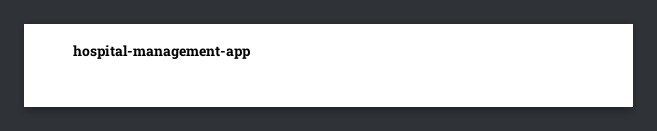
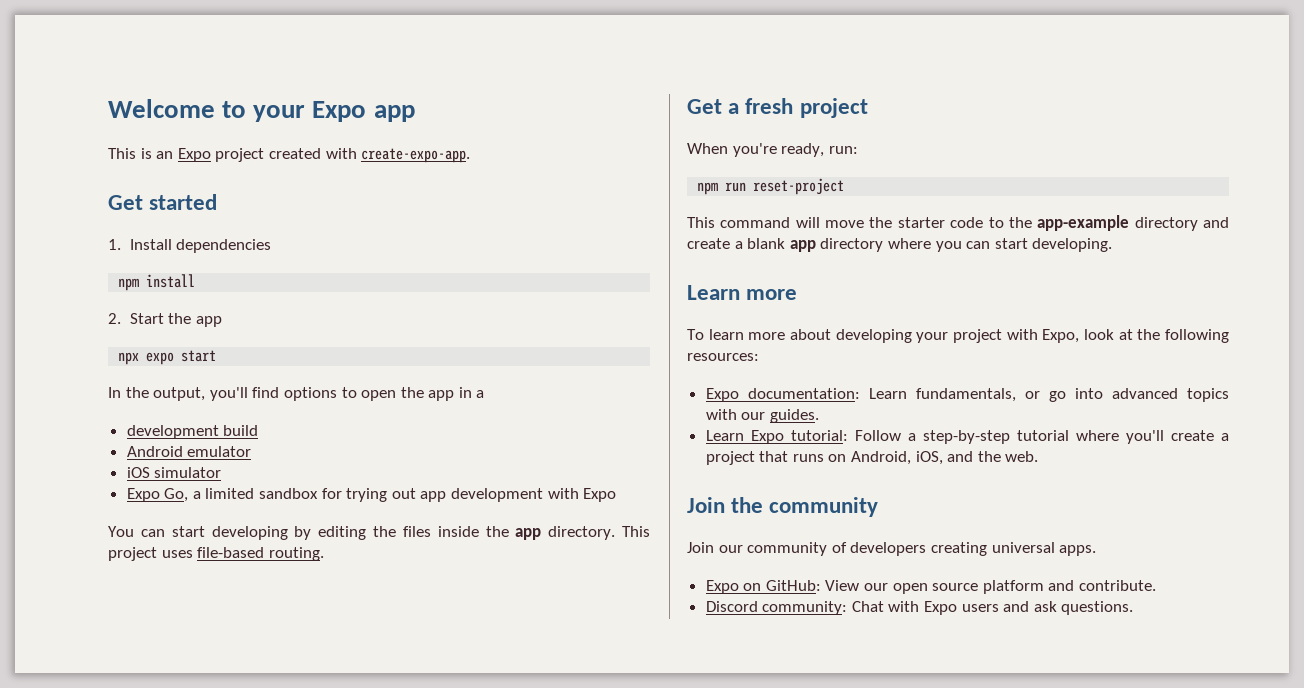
[73,45,251,59] hospital-management-app -> [108,99,415,122] [108,148,471,163] [108,194,218,210] [108,239,272,253] [118,274,196,291] [108,313,222,327] [118,350,217,365] [108,387,485,401] [126,425,259,439] [126,446,252,457] [126,467,222,478] [126,488,617,502] [108,526,650,540] [108,547,324,561] [687,98,868,118] [687,143,858,157] [697,178,845,195] [687,215,1229,231] [687,238,1113,252] [687,285,798,300] [687,329,1229,343] [687,353,759,361] [705,388,1229,402] [705,409,819,423] [705,430,1229,444] [705,451,1039,465] [687,497,879,517] [687,542,1097,556] [705,580,1157,594] [705,601,1134,615] Welcome to your Expo app // This is an Expo project created with create-expo-app. // Get started // 1. Install dependencies // npm install // 2. Start the app // npx expo start // In the output, you'll find options to open the app in a // development build // Android emulator // iOS simulator // Expo Go, a limited sandbox for trying out app development with Expo // You can start developing by editing the files inside the app directory. This project uses file-based routing. // Get a fresh project // When you're ready, run: // npm run reset-project // This command will move the starter code to the app-example directory and create a blank app directory where you can start developing. // Learn more // To learn more about developing your project with Expo, look at the following resources: // Expo documentation: Learn fundamentals, or go into advanced topics with our guides. // Learn Expo tutorial: Follow a step-by-step tutorial where you'll create a project that runs on Android, iOS, and the web. // Join the community // Join our community of developers creating universal apps. // Expo on GitHub: View our open source platform and contribute. // Discord community: Chat with Expo users and ask questions.

